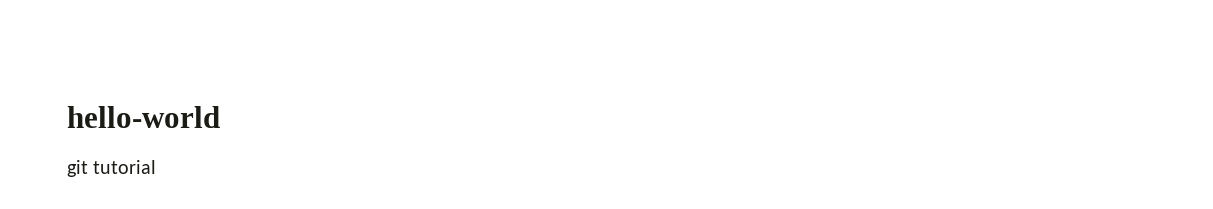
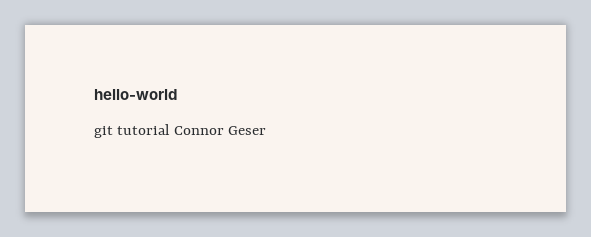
(157, 167) none -> [173,126,267,135] Connor Geser

